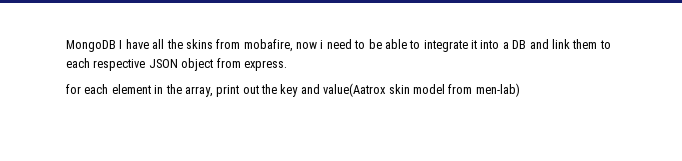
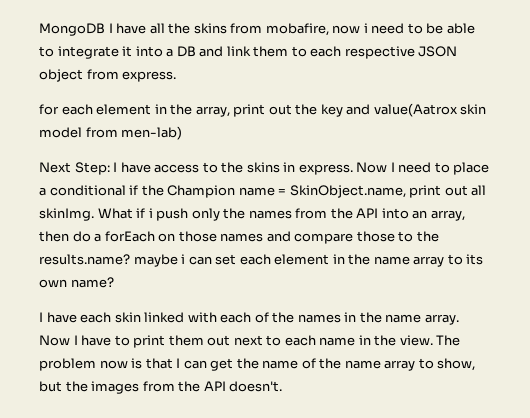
(520, 90) none -> [39,162,490,175] [39,185,487,198] [39,208,465,221] [39,231,439,244] [39,254,484,267] [39,277,114,288] [39,312,459,325] [39,335,461,348] [39,358,476,371] [39,381,283,394] // Next Step: I have access to the skins in express. Now I need to place a conditional if the Champion name = SkinObject.name, print out all skinImg. What if i push only the names from the API into an array, then do a forEach on those names and compare those to the results.name? maybe i can set each element in the name array to its own name? // I have each skin linked with each of the names in the name array. Now I have to print them out next to each name in the view. The problem now is that I can get the name of the name array to show, but the images from the API doesn't.

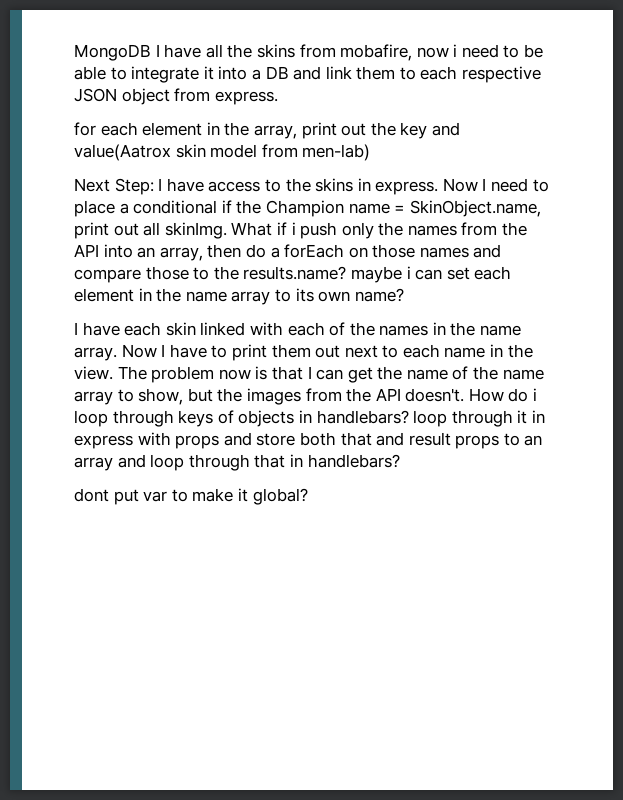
(283, 386) none -> [468,388,538,402] [74,410,545,427] [74,432,543,449] [74,454,400,471] [74,488,308,505] How do i loop through keys of objects in handlebars? loop through it in express with props and store both that and result props to an array and loop through that in handlebars? // dont put var to make it global?

